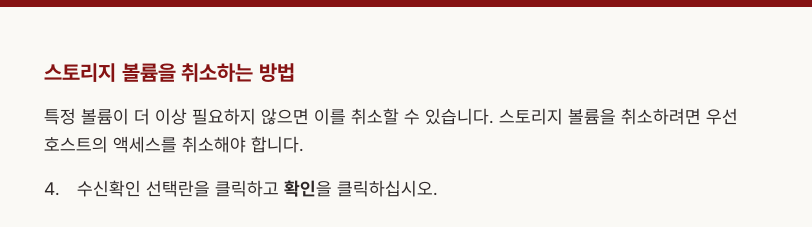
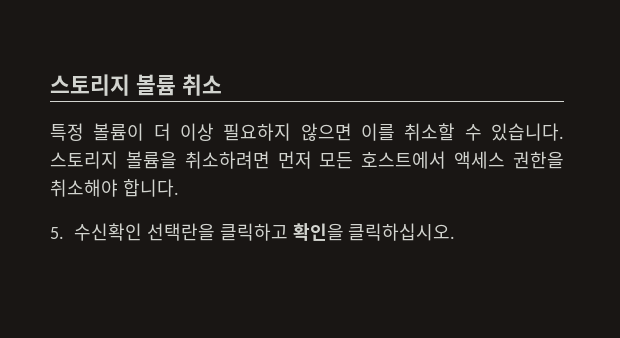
[44,63,296,82] 스토리지 볼륨을 취소하는 방법 -> [50,74,222,96] 스토리지 볼륨 취소
[706,108,738,125] [44,136,177,153] 우선 호스트의 액세스를 -> [277,151,564,169] 먼저 모든 호스트에서 액세스 권한을
[44,182,60,196] 4. -> [50,227,64,239] 5.

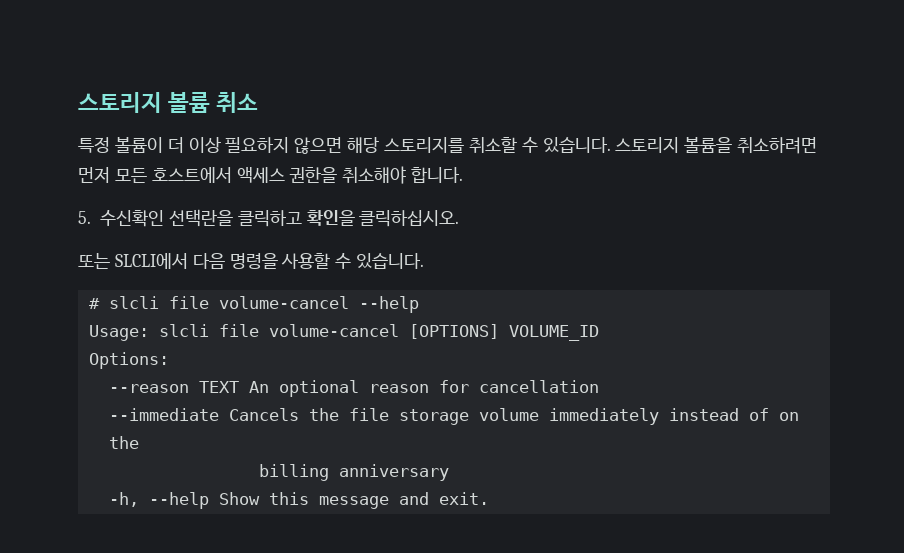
[361,123,395,141] 이를 -> [347,137,465,153] 해당 스토리지를
(456, 232) none -> [78,253,425,269] [88,296,419,313] [88,324,599,341] [88,352,169,369] [108,380,599,397] [108,408,799,425] [108,436,139,449] [258,464,449,481] [108,492,489,509] // 또는 SLCLI에서 다음 명령을 사용할 수 있습니다. // # slcli file volume-cancel --help // Usage: slcli file volume-cancel [OPTIONS] VOLUME_ID // Options: // --reason TEXT An optional reason for cancellation // --immediate Cancels the file storage volume immediately instead of on the // billing anniversary // -h, --help Show this message and exit.

